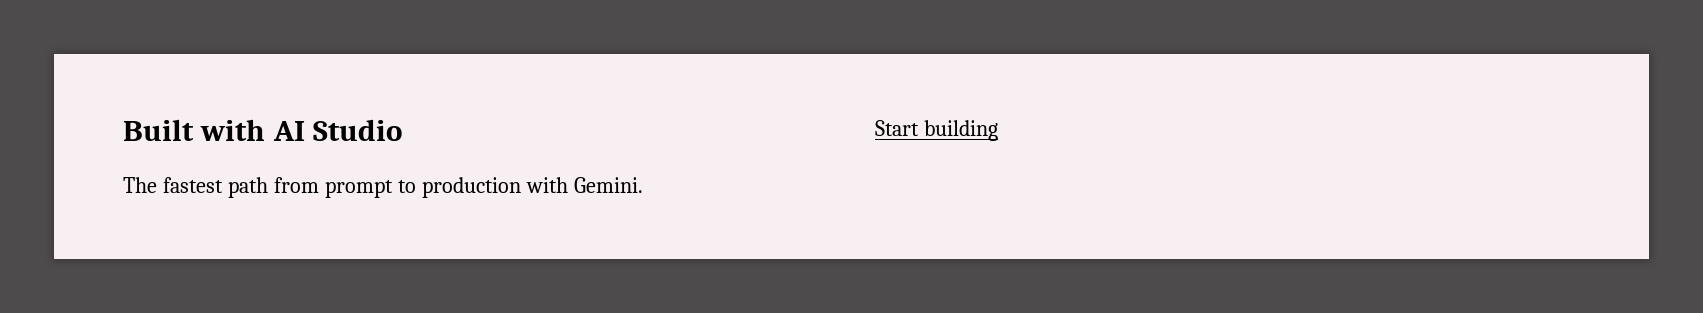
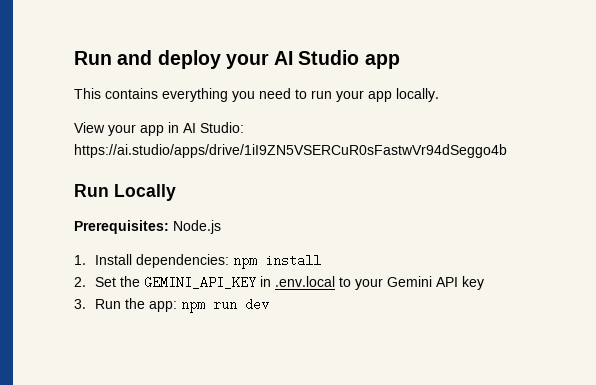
[123,119,403,141] [123,177,643,198] [875,120,998,141] Built with AI Studio // The fastest path from prompt to production with Gemini. // Start building -> [74,50,400,69] [74,88,439,102] [74,122,244,136] [74,144,507,158] [74,184,176,201] [74,220,221,234] [74,254,321,269] [74,276,484,290] [74,298,269,313] Run and deploy your AI Studio app // This contains everything you need to run your app locally. // View your app in AI Studio: https://ai.studio/apps/drive/1iI9ZN5VSERCuR0sFastwVr94dSeggo4b // Run Locally // Prerequisites: Node.js // 1. Install dependencies: npm install // 2. Set the GEMINI_API_KEY in .env.local to your Gemini API key // 3. Run the app: npm run dev

